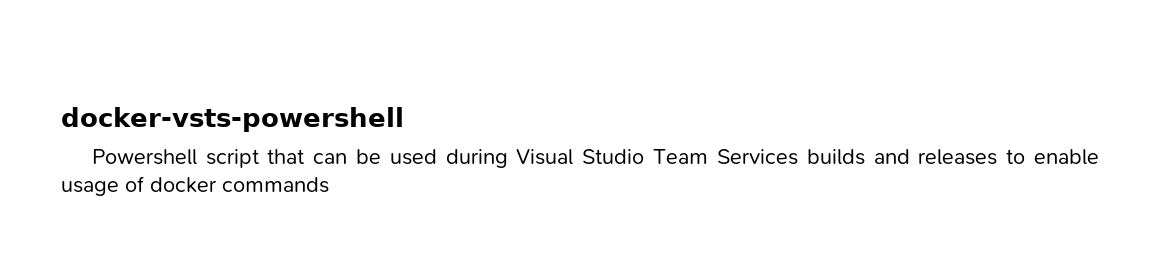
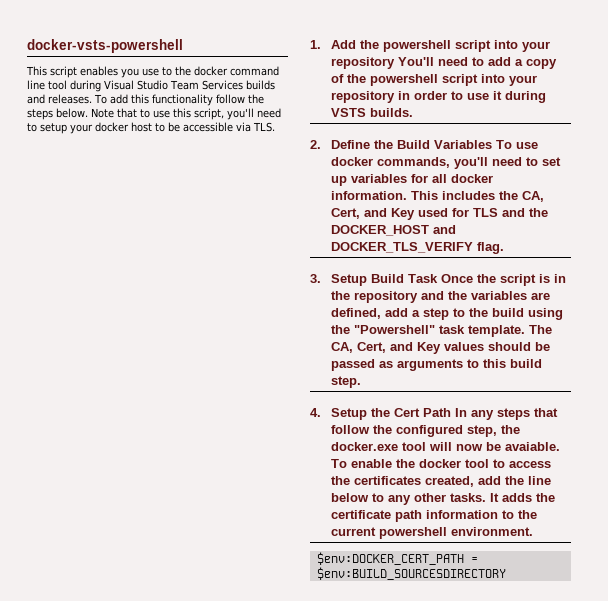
[91,149,437,168] Powershell script that can be used -> [26,66,279,78] [27,80,67,90] This script enables you use to the docker command line tool
[918,149,1100,165] [61,176,329,196] releases to enable usage of docker commands -> [48,94,264,106] [27,108,281,120] [27,122,275,134] [310,40,551,52] [331,57,558,69] [331,74,538,86] [331,91,547,103] [331,108,414,117] [310,140,539,149] [331,157,562,169] [331,174,494,186] [331,191,545,202] [331,208,549,220] [331,225,457,236] [331,242,505,254] [310,274,567,286] [331,291,551,303] [331,308,564,320] [331,325,553,337] [331,342,551,354] [331,359,543,371] [331,376,362,388] [310,408,559,420] [331,425,521,437] [331,442,561,451] [331,459,552,468] [331,476,552,487] [331,493,556,505] [331,510,538,522] [331,527,534,539] [316,552,478,565] [316,567,506,580] releases. To add this functionality follow the steps below. Note that to use this script, you'll need to setup your docker host to be accessible via TLS. // 1. Add the powershell script into your repository You'll need to add a copy of the powershell script into your repository in order to use it during VSTS builds. // 2. Define the Build Variables To use docker commands, you'll need to set up variables for all docker information. This includes the CA, Cert, and Key used for TLS and the DOCKER_HOST and DOCKER_TLS_VERIFY flag. // 3. Setup Build Task Once the script is in the repository and the variables are defined, add a step to the build using the "Powershell" task template. The CA, Cert, and Key values should be passed as arguments to this build step. // 4. Setup the Cert Path In any steps that follow the configured step, the docker.exe tool will now be avaiable. To enable the docker tool to access the certificates created, add the line below to any other tasks. It adds the certificate path information to the current powershell environment. // $env:DOCKER_CERT_PATH = $env:BUILD_SOURCESDIRECTORY

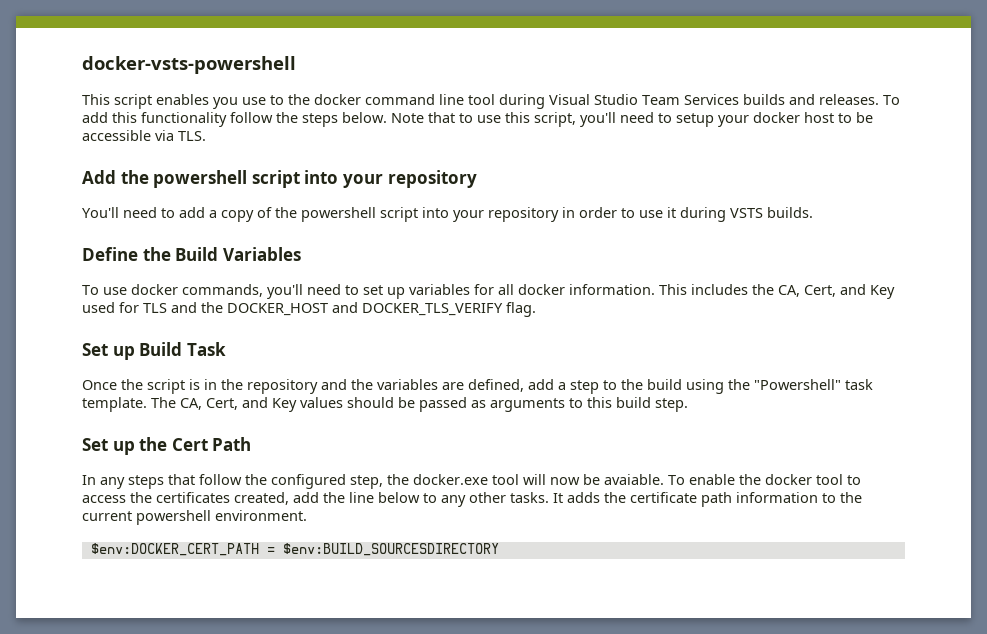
[310,40,321,49] 1. -> (206, 136) none
(396, 63) none -> (477, 179) //
[310,140,321,149] 2. -> (813, 212) none
(493, 144) none -> (301, 254) //
[310,274,368,286] 3. Setup -> [82,343,135,360] Set up
(439, 278) none -> (226, 349) //
[310,408,368,420] 4. Setup -> [82,438,135,455] Set up
(452, 412) none -> (252, 444) //

